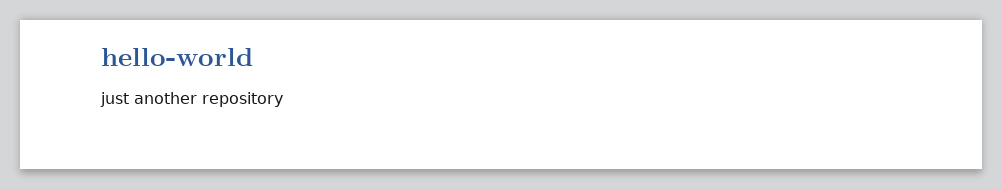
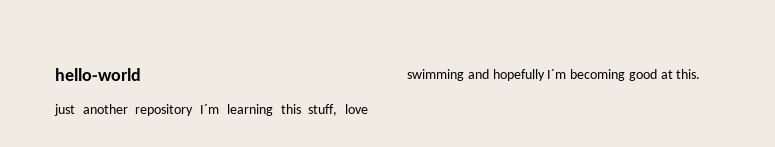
(283, 99) none -> [200,104,369,116] [407,69,701,81] I´m learning this stuff, love swimming and hopefully I´m becoming good at this.

